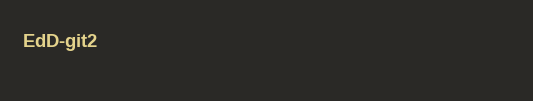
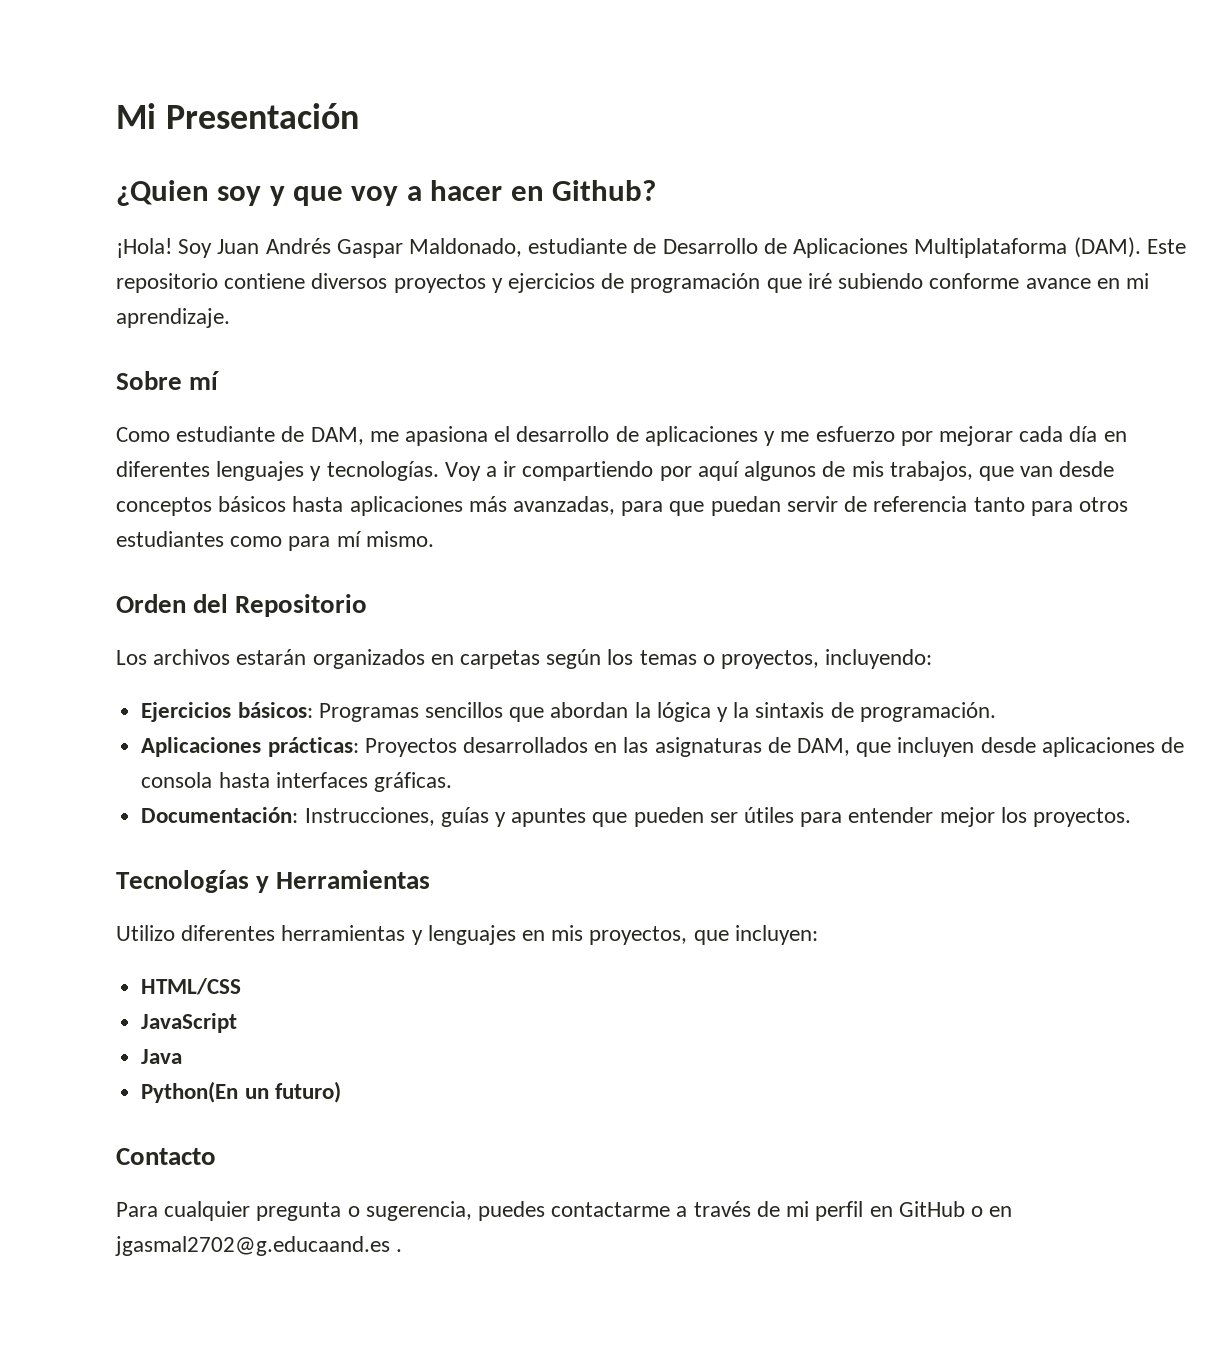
[23,34,97,51] EdD-git2 -> [116,103,359,129] [116,180,656,206] [116,237,1186,258] [116,273,1149,293] [116,308,230,328] [116,371,221,390] [116,426,1127,446] [116,461,1115,481] [116,496,1128,516] [116,531,434,551] [116,594,368,617] [116,649,933,669] [141,702,996,722] [141,737,1185,757] [141,772,452,792] [141,807,1132,827] [116,870,431,893] [116,925,818,945] [141,978,242,995] [141,1013,238,1033] [141,1049,183,1064] [141,1081,341,1103] [116,1148,216,1165] [116,1201,1013,1221] [115,1236,403,1256] Mi Presentación // ¿Quien soy y que voy a hacer en Github? // ¡Hola! Soy Juan Andrés Gaspar Maldonado, estudiante de Desarrollo de Aplicaciones Multiplataforma (DAM). Este repositorio contiene diversos proyectos y ejercicios de programación que iré subiendo conforme avance en mi aprendizaje. // Sobre mí // Como estudiante de DAM, me apasiona el desarrollo de aplicaciones y me esfuerzo por mejorar cada día en diferentes lenguajes y tecnologías. Voy a ir compartiendo por aquí algunos de mis trabajos, que van desde conceptos básicos hasta aplicaciones más avanzadas, para que puedan servir de referencia tanto para otros estudiantes como para mí mismo. // Orden del Repositorio // Los archivos estarán organizados en carpetas según los temas o proyectos, incluyendo: // Ejercicios básicos: Programas sencillos que abordan la lógica y la sintaxis de programación. // Aplicaciones prácticas: Proyectos desarrollados en las asignaturas de DAM, que incluyen desde aplicaciones de consola hasta interfaces gráficas. // Documentación: Instrucciones, guías y apuntes que pueden ser útiles para entender mejor los proyectos. // Tecnologías y Herramientas // Utilizo diferentes herramientas y lenguajes en mis proyectos, que incluyen: // HTML/CSS // JavaScript // Java // Python(En un futuro) // Contacto // Para cualquier pregunta o sugerencia, puedes contactarme a través de mi perfil en GitHub o en jgasmal2702@g.educaand.es .

